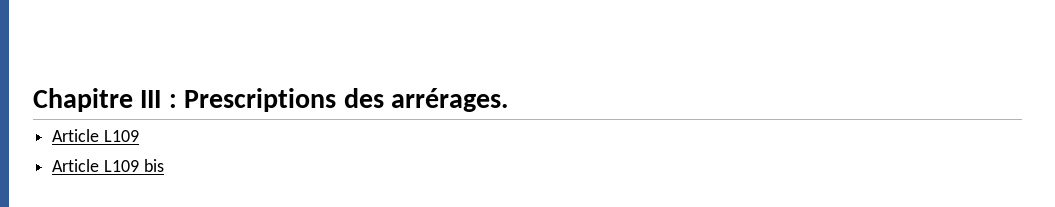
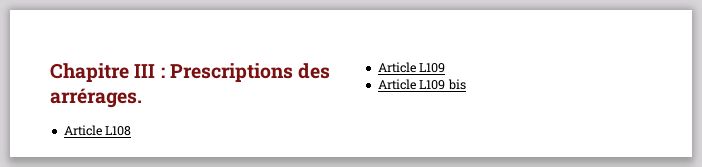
(509, 100) none -> [63,125,132,136] // Article L108

